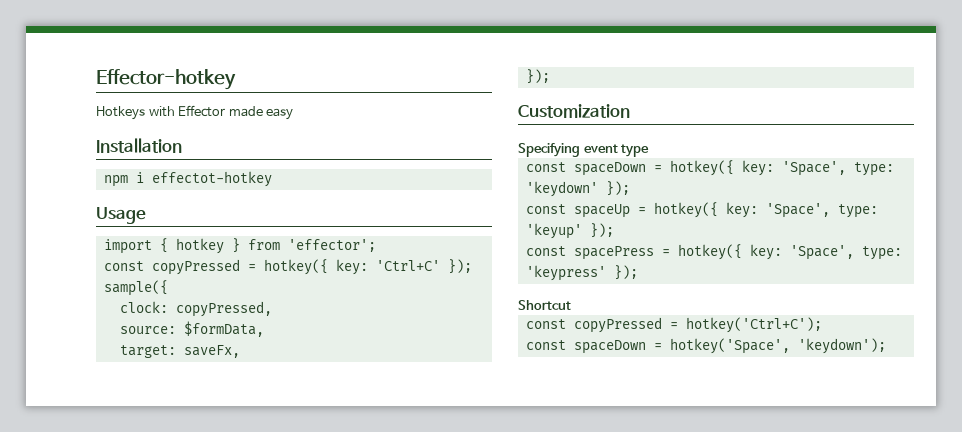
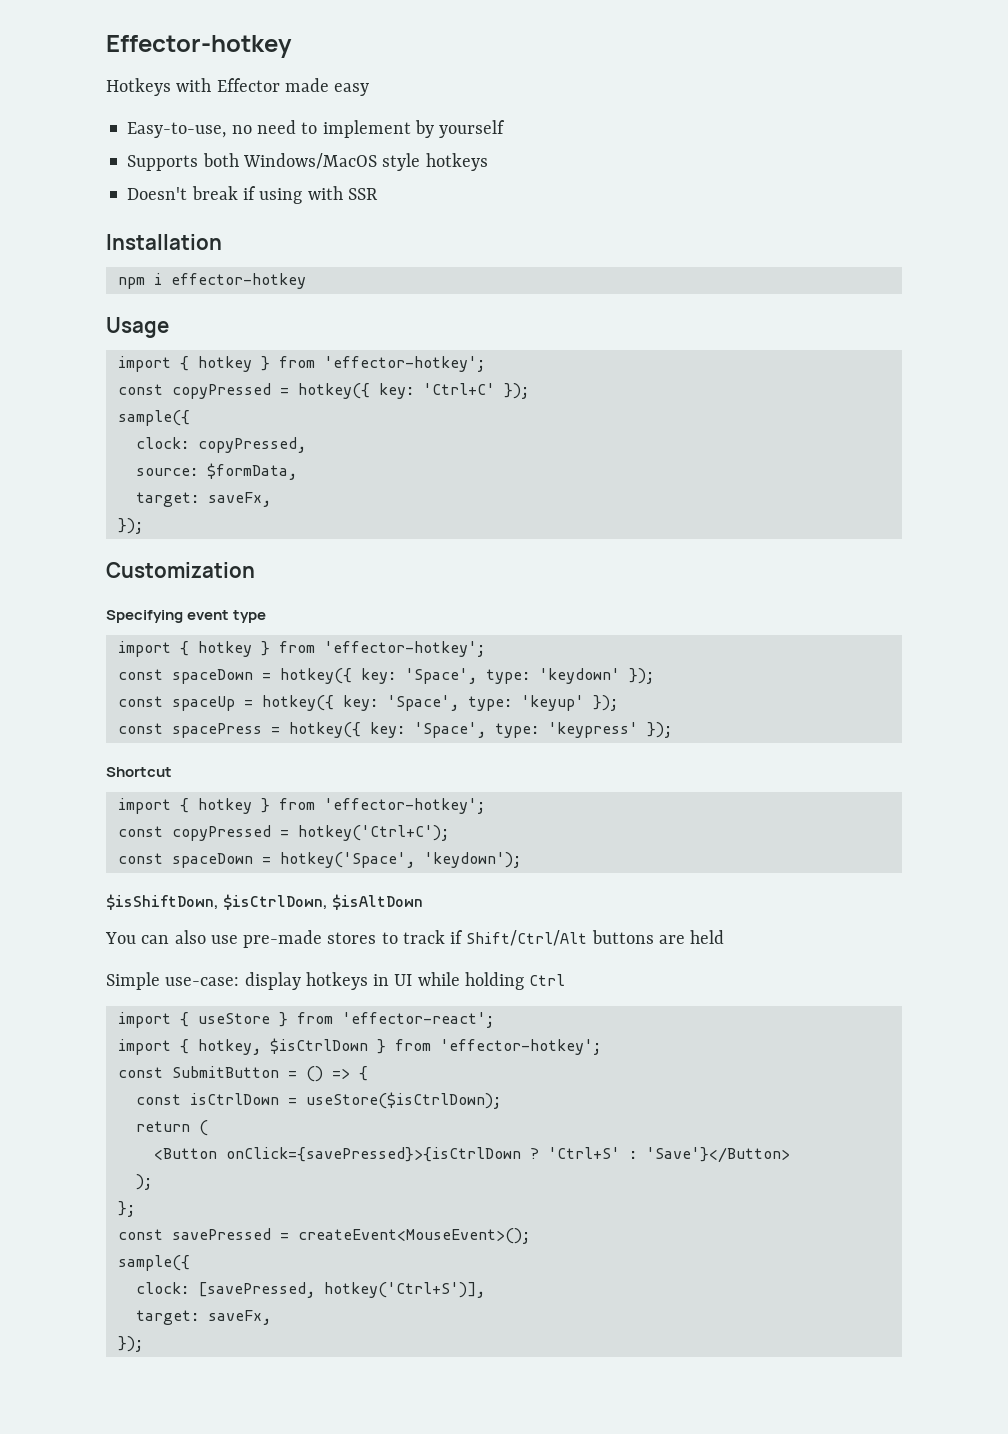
(294, 114) none -> [127,120,506,138] [127,153,488,171] [127,186,378,204] // Easy-to-use, no need to implement by yourself // Supports both Windows/MacOS style hotkeys // Doesn't break if using with SSR
[151,171,272,187] effectot-hotkey -> [170,273,306,289] effector-hotkey
[287,239,376,252] 'effector'; -> [323,356,485,372] 'effector-hotkey';
(650, 150) none -> [117,641,485,657] // import { hotkey } from 'effector-hotkey';
(571, 305) none -> [117,798,485,814] // import { hotkey } from 'effector-hotkey';
(886, 346) none -> [106,894,424,910] [105,930,725,948] [106,972,566,990] [117,1012,494,1028] [117,1038,601,1055] [117,1066,368,1082] [135,1092,501,1109] [135,1120,208,1136] [153,1147,790,1163] [135,1174,152,1190] [117,1201,135,1217] [117,1228,530,1244] [117,1255,190,1271] [135,1282,485,1298] [135,1310,271,1325] [117,1336,143,1352] // $isShiftDown, $isCtrlDown, $isAltDown // You can also use pre-made stores to track if Shift/Ctrl/Alt buttons are held // Simple use-case: display hotkeys in UI while holding Ctrl // import { useStore } from 'effector-react'; // import { hotkey, $isCtrlDown } from 'effector-hotkey'; // const SubmitButton = () => { // const isCtrlDown = useStore($isCtrlDown); // return ( // <Button onClick={savePressed}>{isCtrlDown ? 'Ctrl+S' : 'Save'}</Button> // ); // }; // const savePressed = createEvent<MouseEvent>(); // sample({ // clock: [savePressed, hotkey('Ctrl+S')], // target: saveFx, // });

